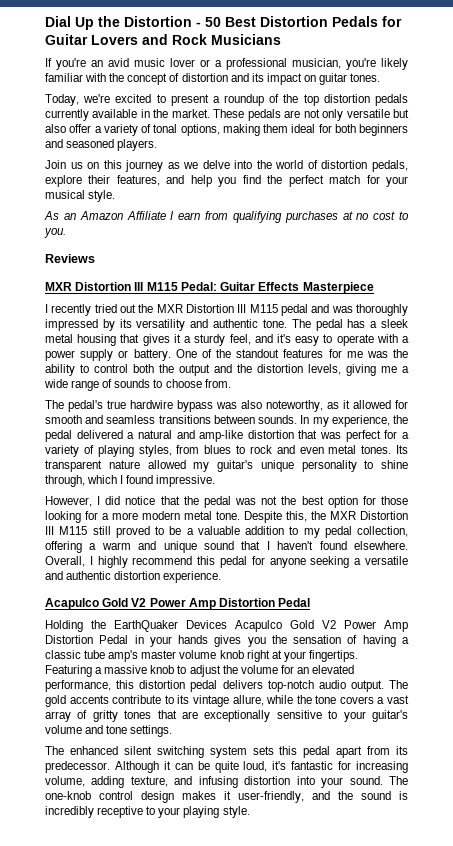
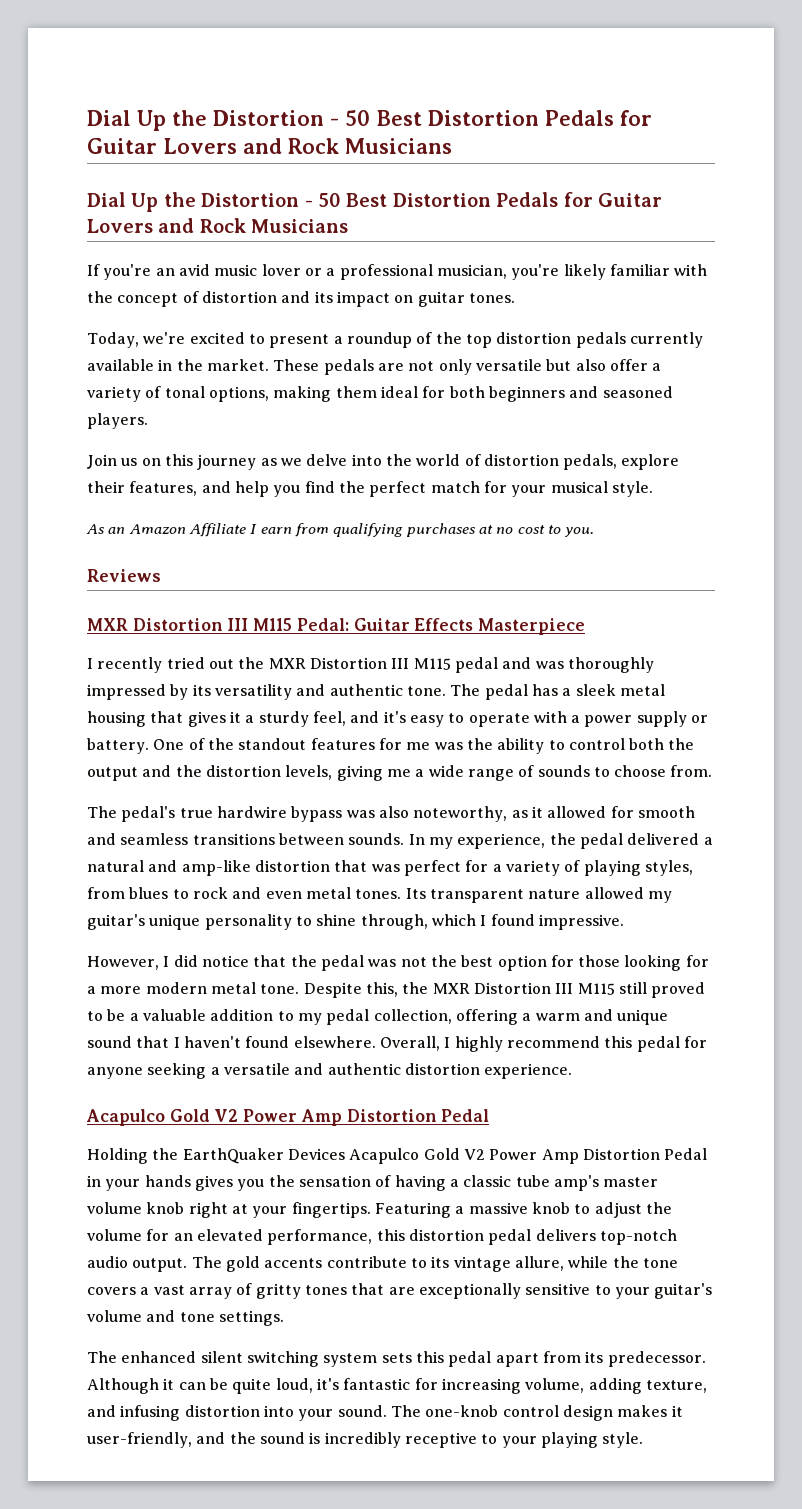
(281, 39) none -> [87,192,662,212] [87,218,349,233] // Dial Up the Distortion - 50 Best Distortion Pedals for Guitar Lovers and Rock Musicians

